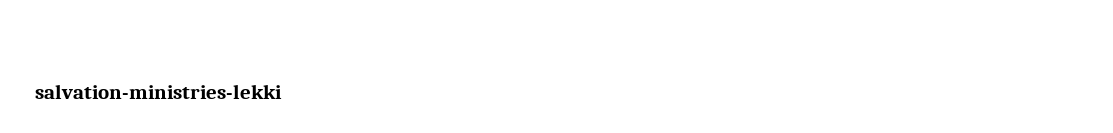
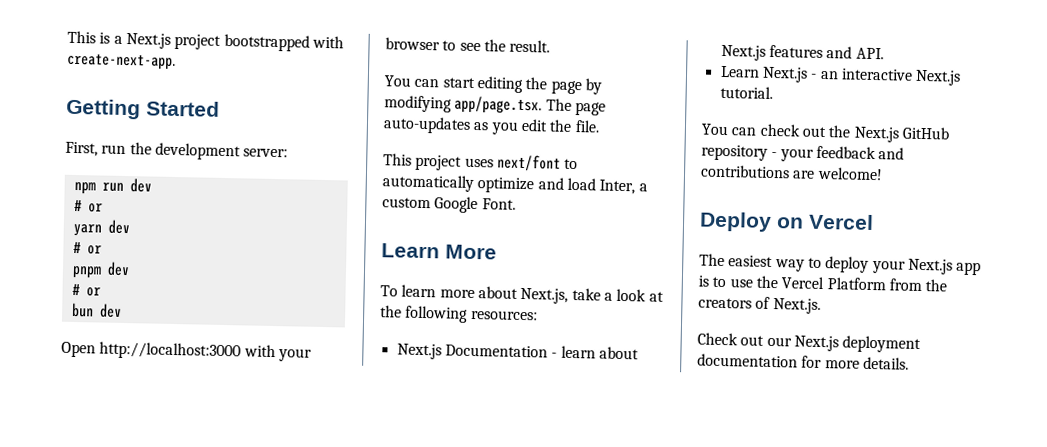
[35,84,282,99] salvation-ministries-lekki -> [67,30,344,52] [67,53,176,70] [66,98,220,120] [65,141,289,161] [73,178,152,195] [73,199,103,213] [72,219,130,237] [72,241,102,255] [71,261,130,279] [71,283,101,297] [71,302,122,318] [61,341,312,362] [385,37,551,53] [384,75,602,95] [384,95,606,116] [383,116,600,135] [383,153,579,172] [382,174,648,195] [382,196,516,214] [381,243,497,260] [380,284,664,304] [380,305,538,323] [396,343,639,360] [720,44,884,61] [719,65,962,86] [719,85,773,99] [701,123,950,143] [701,144,905,162] [700,164,883,181] [699,211,874,232] [699,253,982,276] [698,275,948,292] [698,296,821,314] [697,332,922,354] [697,353,909,370] This is a Next.js project bootstrapped with create-next-app. // Getting Started // First, run the development server: // npm run dev // # or // yarn dev // # or // pnpm dev // # or // bun dev // Open http://localhost:3000 with your browser to see the result. // You can start editing the page by modifying app/page.tsx. The page auto-updates as you edit the file. // This project uses next/font to automatically optimize and load Inter, a custom Google Font. // Learn More // To learn more about Next.js, take a look at the following resources: // Next.js Documentation - learn about Next.js features and API. // Learn Next.js - an interactive Next.js tutorial. // You can check out the Next.js GitHub repository - your feedback and contributions are welcome! // Deploy on Vercel // The easiest way to deploy your Next.js app is to use the Vercel Platform from the creators of Next.js. // Check out our Next.js deployment documentation for more details.

